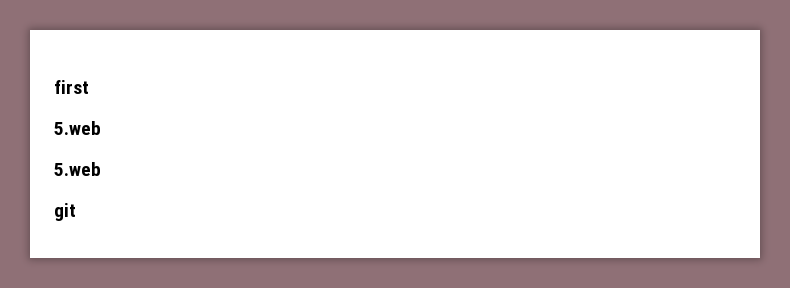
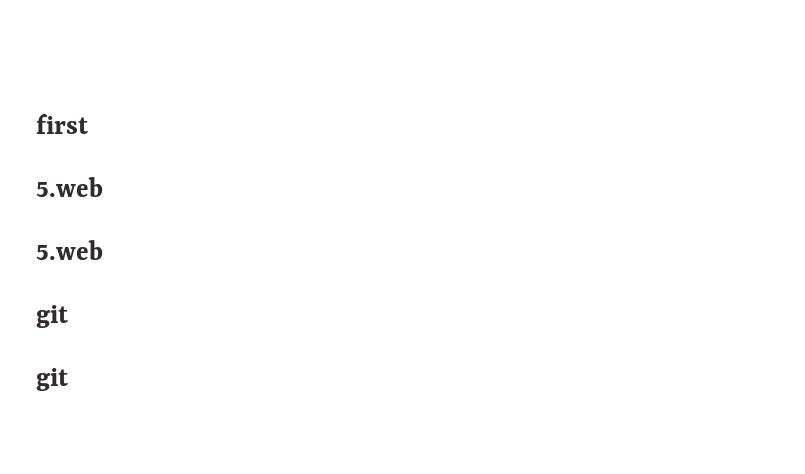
(76, 212) none -> [36,368,68,391] // git

